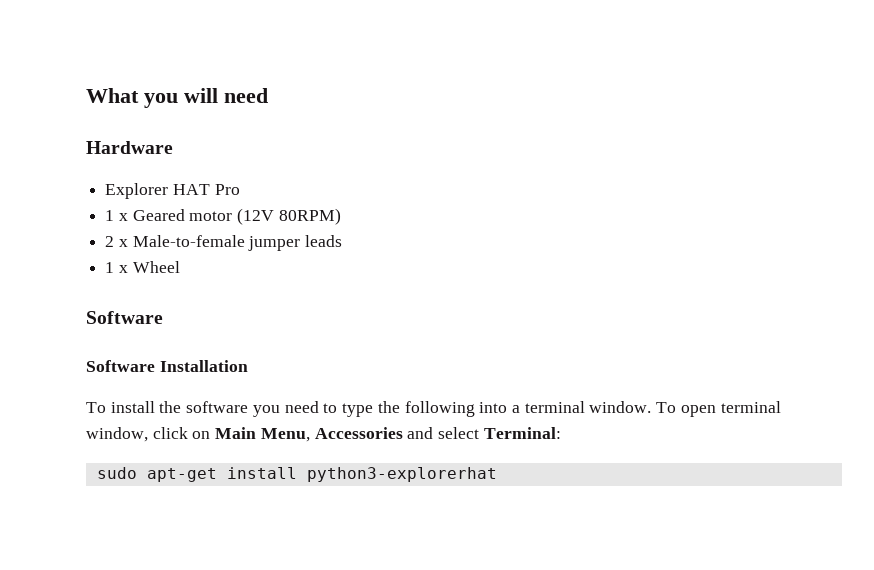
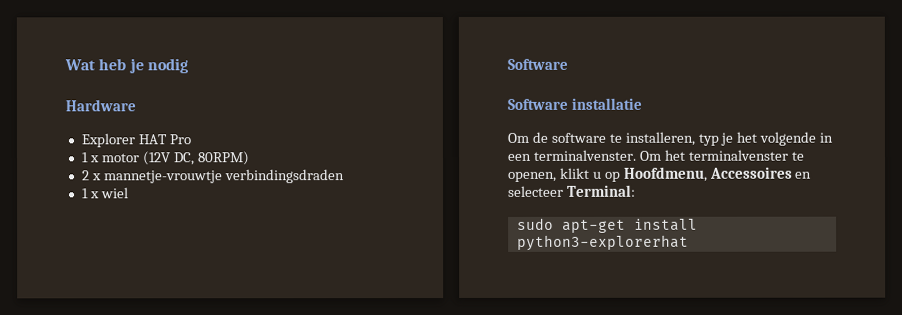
[86,88,268,108] What you will need -> [64,58,188,74] Wat heb je nodig
[132,209,185,221] Geared -> (100, 159) none
(275, 216) none -> [172,152,195,166] DC,
[132,235,343,251] [105,261,180,273] Male-to-female jumper leads // 1 x Wheel -> [103,169,345,184] [81,187,129,199] mannetje-vrouwtje verbindingsdraden // 1 x wiel
[159,360,248,372] [86,401,781,417] [86,427,480,442] Installation // To install the software you need to type the following into a terminal window. To open terminal window, click on Main Menu, Accessories and select -> [570,97,642,110] [507,131,834,146] [507,149,805,161] [508,166,813,182] [508,185,564,197] installatie // Om de software te installeren, typ je het volgende in een terminalvenster. Om het terminalvenster te openen, klikt u op Hoofdmenu, Accessoires en selecteer

